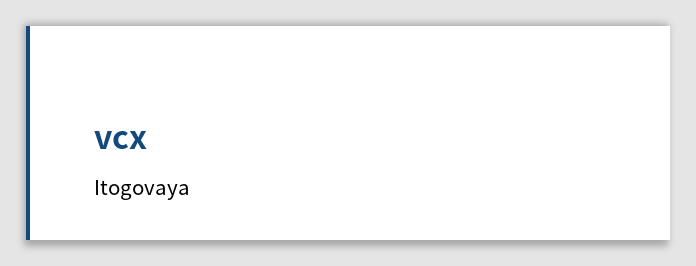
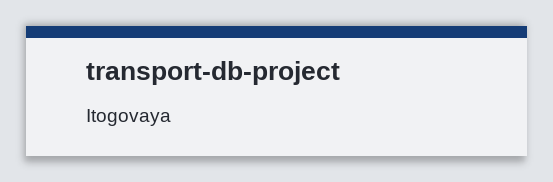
[94,131,147,149] vcx -> [86,61,340,85] transport-db-project

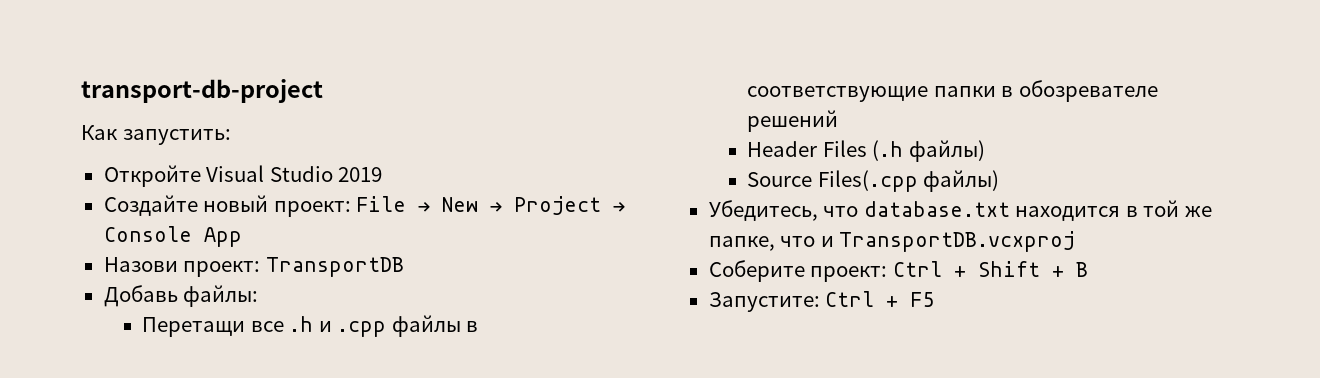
[86,109,171,126] Itogovaya -> [81,125,231,145] [103,165,383,187] [103,195,626,217] [103,226,242,247] [103,257,404,277] [103,285,259,307] [141,315,479,337] [746,80,1158,102] [746,110,838,132] [746,140,985,162] [746,170,1000,192] [708,200,1212,221] [708,231,1076,252] [708,260,1088,282] [708,291,935,312] Как запустить: // Откройте Visual Studio 2019 // Создайте новый проект: File → New → Project → Console App // Назови проект: TransportDB // Добавь файлы: // Перетащи все .h и .cpp файлы в соответствующие папки в обозревателе решений // Header Files (.h файлы) // Source Files(.cpp файлы) // Убедитесь, что database.txt находится в той же папке, что и TransportDB.vcxproj // Соберите проект: Ctrl + Shift + B // Запустите: Ctrl + F5

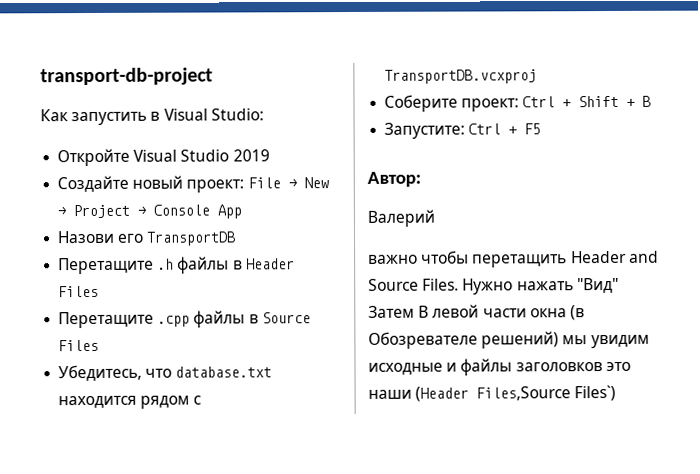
[122,129,231,145] запустить: -> [71,108,264,126] запустить в Visual Studio:
[183,261,261,277] проект: -> [117,233,145,243] его
[103,285,259,307] [141,315,479,337] [746,80,1158,102] [746,110,838,132] [746,140,985,162] [746,170,1000,192] [708,200,1212,221] [708,236,834,251] Добавь файлы: // Перетащи все .h и .cpp файлы в соответствующие папки в обозревателе решений // Header Files (.h файлы) // Source Files(.cpp файлы) // Убедитесь, что database.txt находится в той же папке, что и -> [58,256,295,275] [58,285,100,298] [58,310,311,329] [58,339,100,352] [58,364,273,382] [58,395,202,409] Перетащите .h файлы в Header Files // Перетащите .cpp файлы в Source Files // Убедитесь, что database.txt находится рядом с
(935, 299) none -> [367,171,421,187] [367,209,435,227] [368,250,659,268] [368,277,619,295] [368,304,585,321] [368,331,650,349] [368,358,631,376] [368,384,617,402] // Автор: // Валерий // важно чтобы перетащить Header and Source Files. Нужно нажать "Вид" Затем В левой части окна (в Обозревателе решений) мы увидим исходные и файлы заголовков это наши (Header Files,Source Files`)

